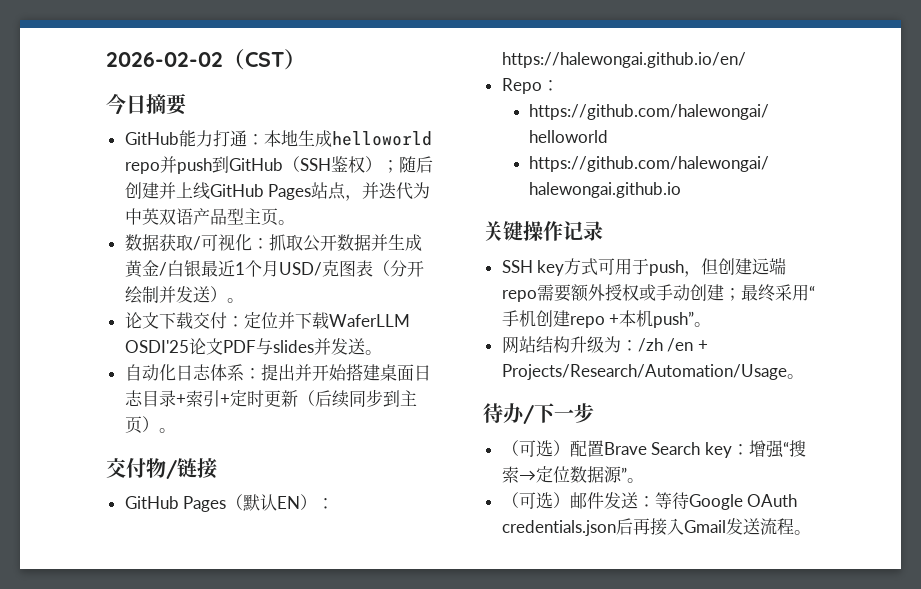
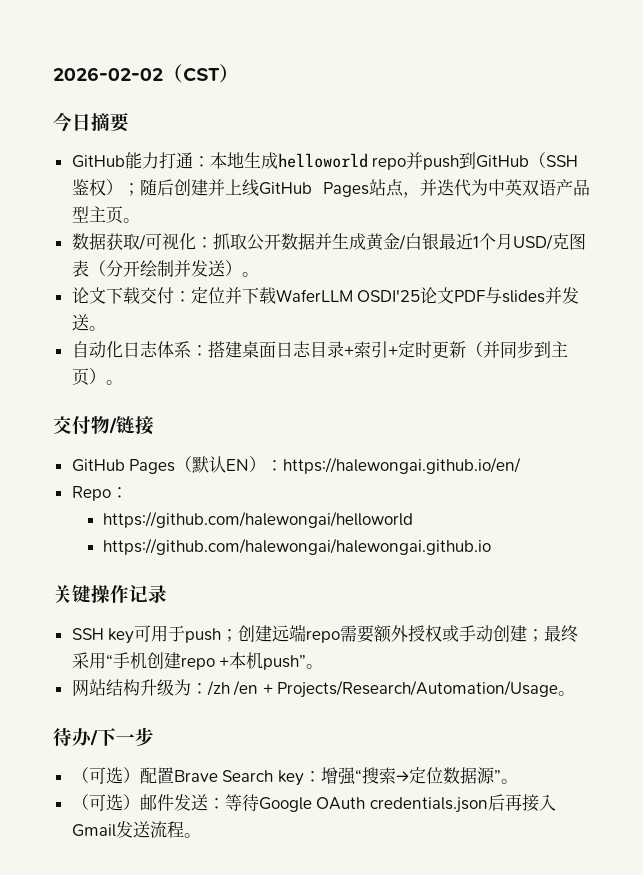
[260,364,347,381] 提出并开始 -> (208, 350) none
[314,390,349,408] 后续 -> [482,341,500,358] 并
[564,258,599,276] 方式 -> (135, 636) none
[684,258,719,277] ，但 -> [221,629,239,642] ；

